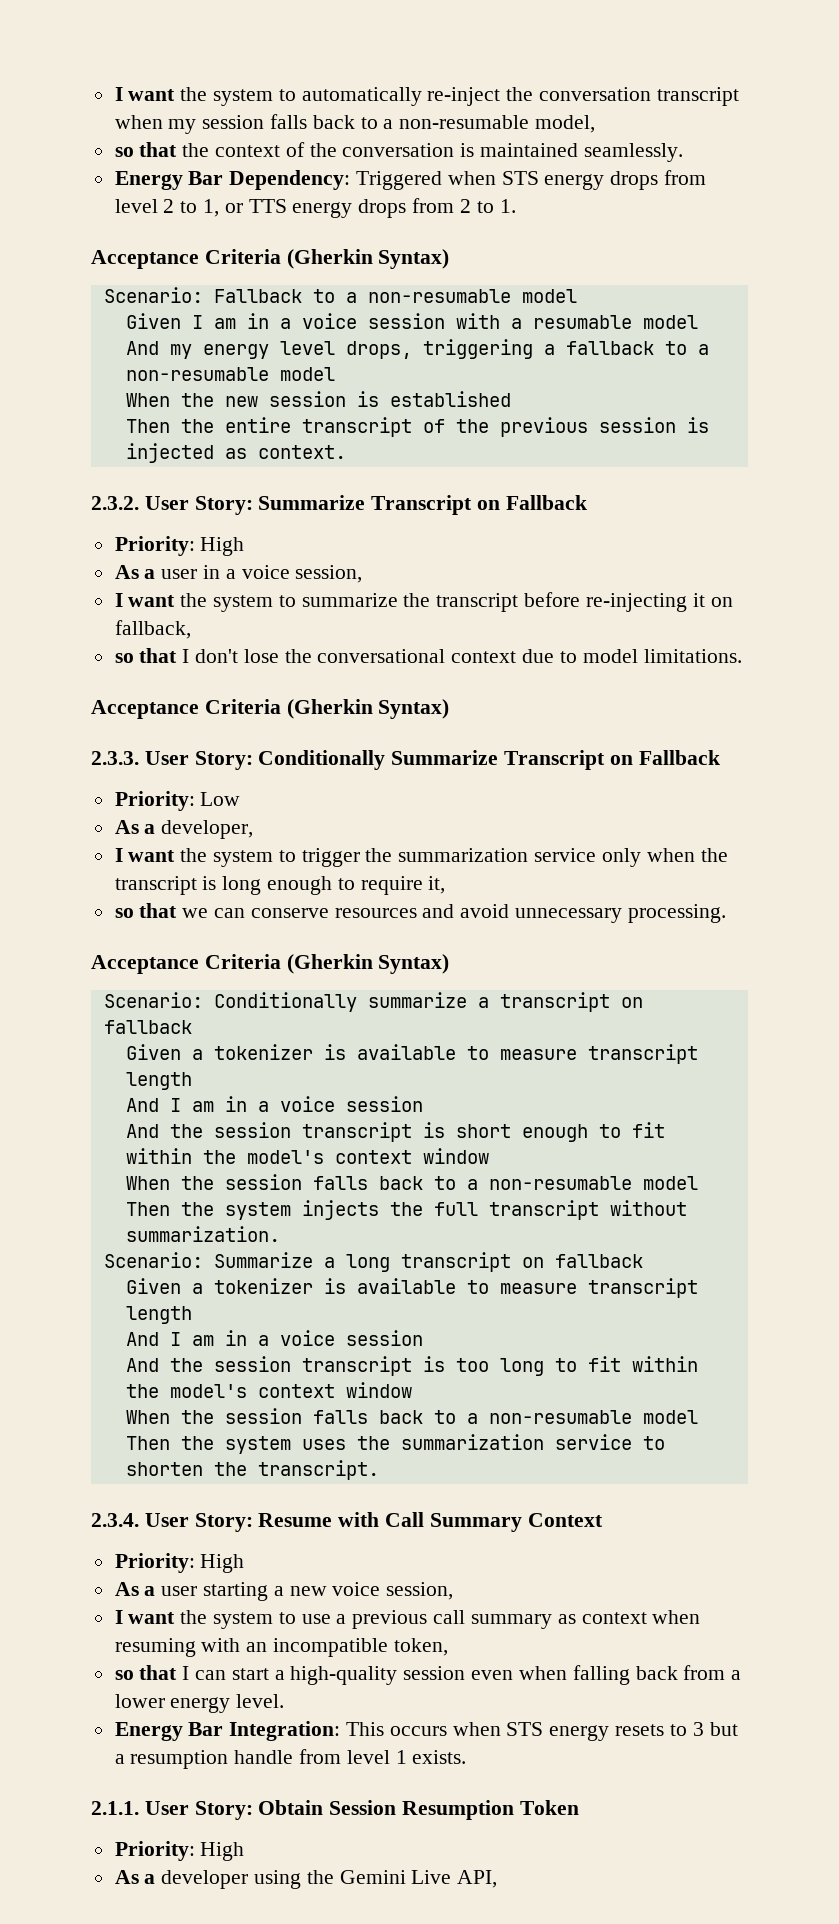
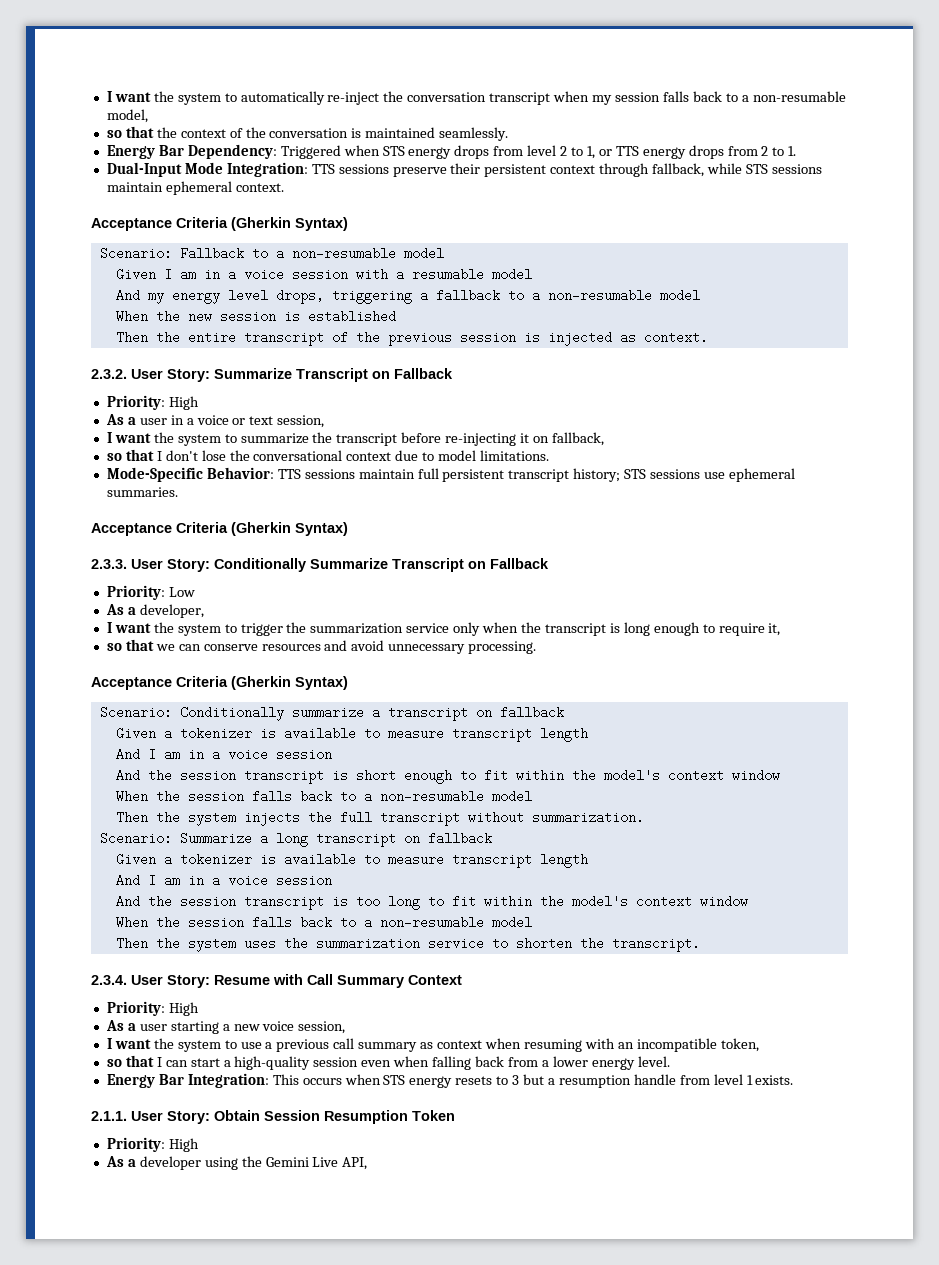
(516, 206) none -> [106,162,822,177] [106,181,284,195] // Dual-Input Mode Integration: TTS sessions preserve their persistent context through fallback, while STS sessions maintain ephemeral context.
(290, 572) none -> [232,416,274,425] or text
(742, 656) none -> [106,467,795,482] [106,487,178,497] // Mode-Specific Behavior: TTS sessions maintain full persistent transcript history; STS sessions use ephemeral summaries.

